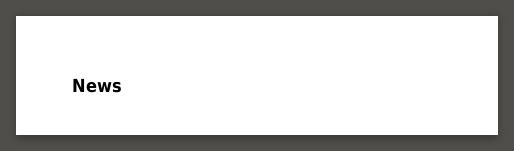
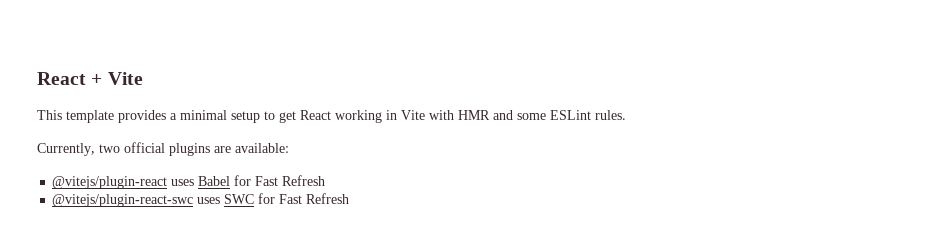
[72,78,122,93] News -> [37,72,143,85] [37,110,626,123] [37,142,289,156] [52,175,326,189] [52,193,350,207] React + Vite // This template provides a minimal setup to get React working in Vite with HMR and some ESLint rules. // Currently, two official plugins are available: // @vitejs/plugin-react uses Babel for Fast Refresh // @vitejs/plugin-react-swc uses SWC for Fast Refresh

